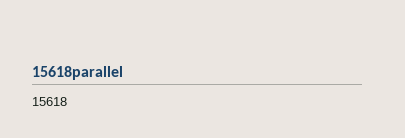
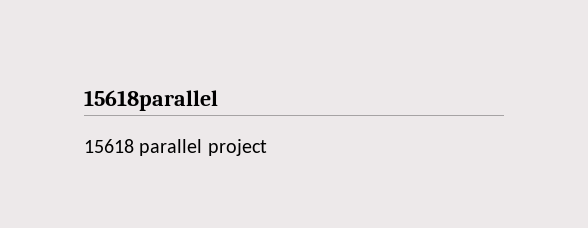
(67, 101) none -> [139,139,267,156] parallel project

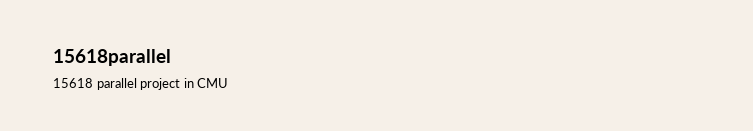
(267, 147) none -> [183,78,229,88] in CMU

